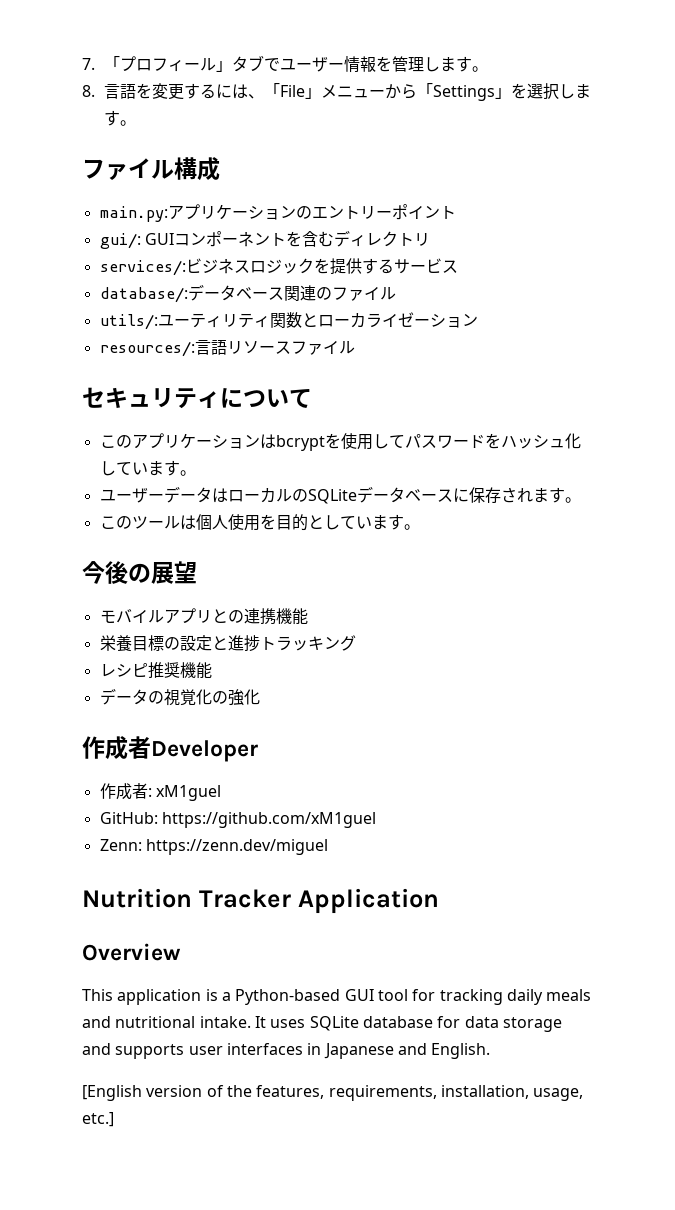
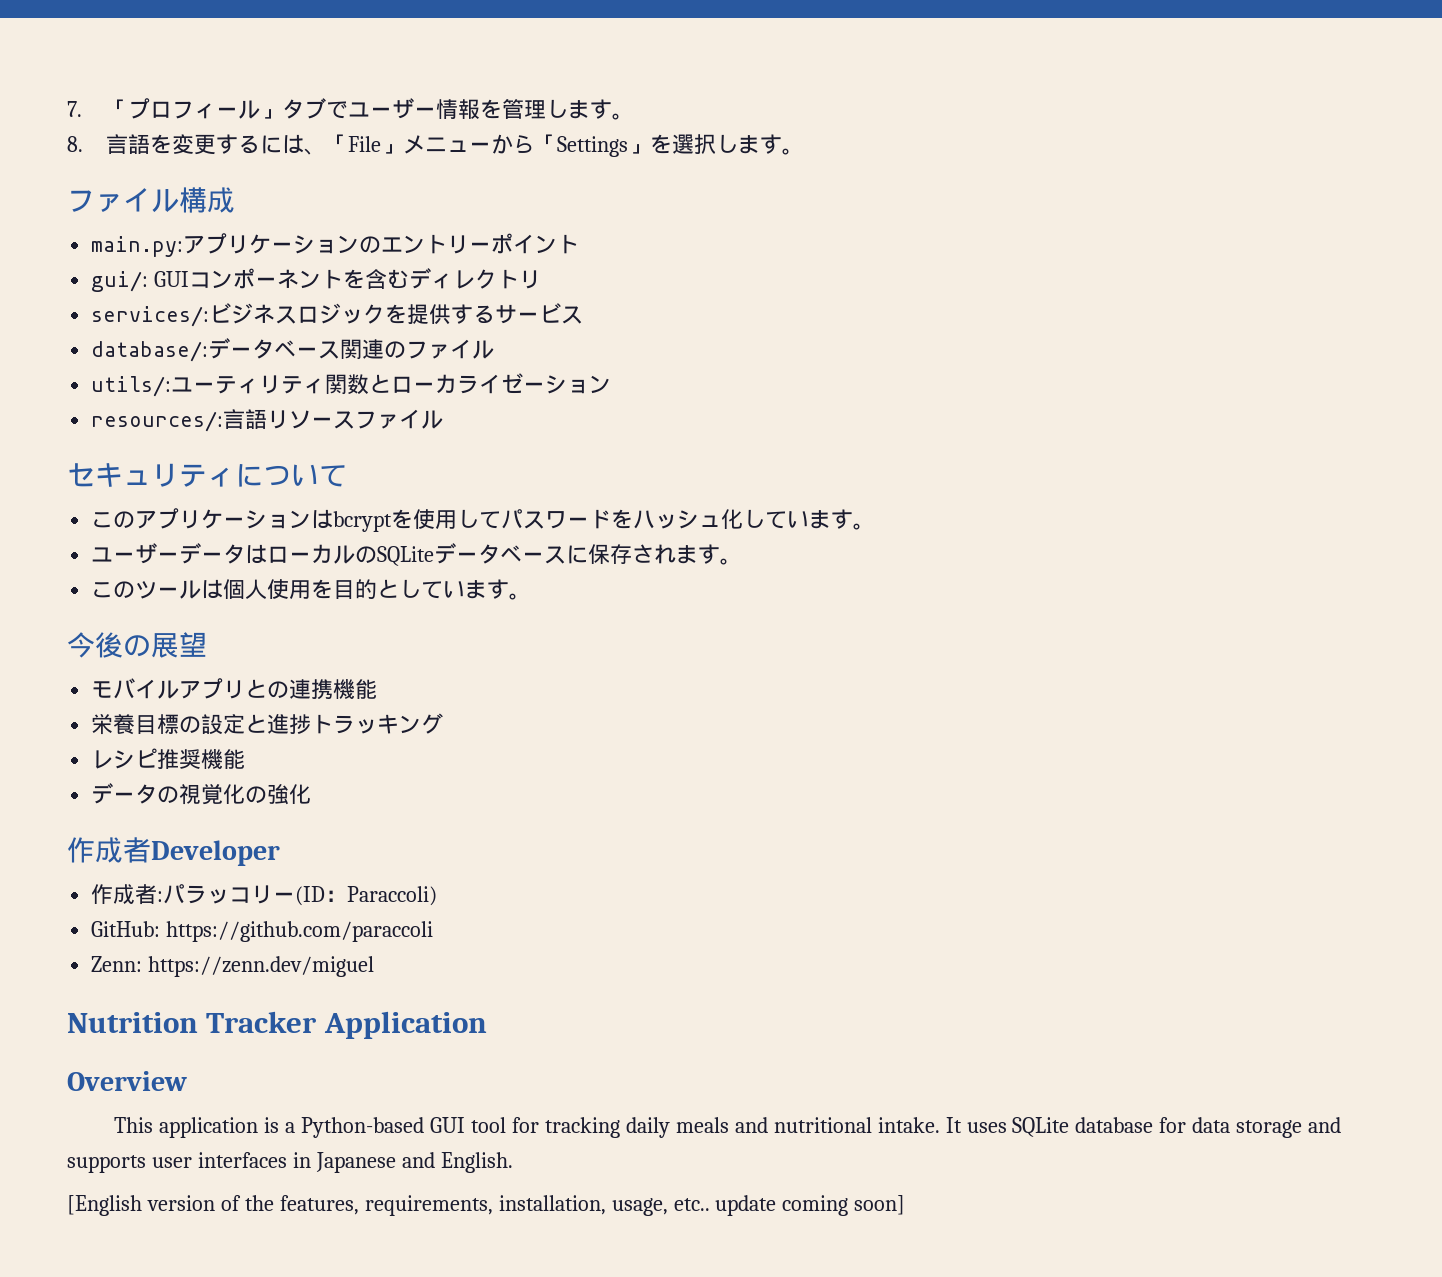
[155,785,221,801] xM1guel -> [163,884,438,906] パラッコリー(ID：Paraccoli)
[161,812,376,828] https://github.com/xM1guel -> [166,921,434,942] https://github.com/paraccoli
[82,1112,114,1127] etc.] -> [673,1195,906,1216] etc.. update coming soon]

